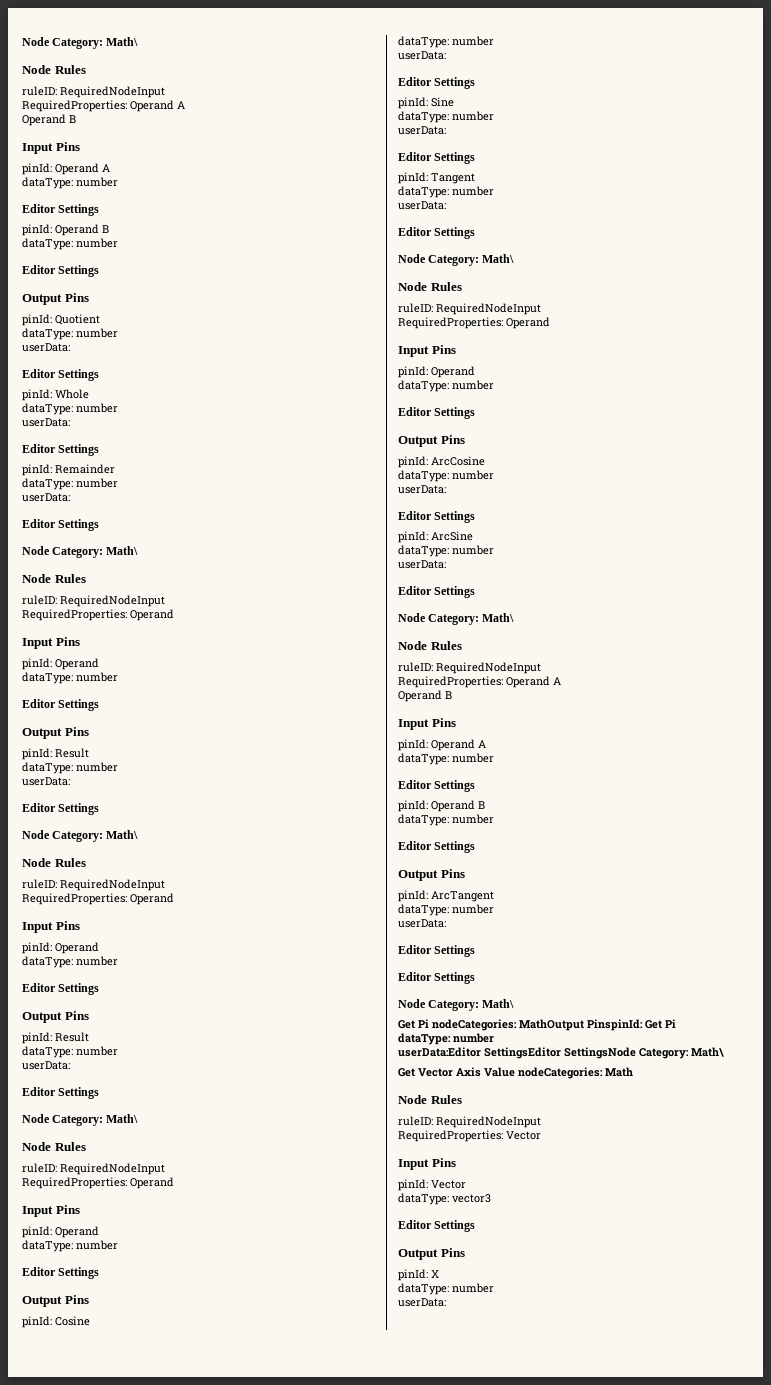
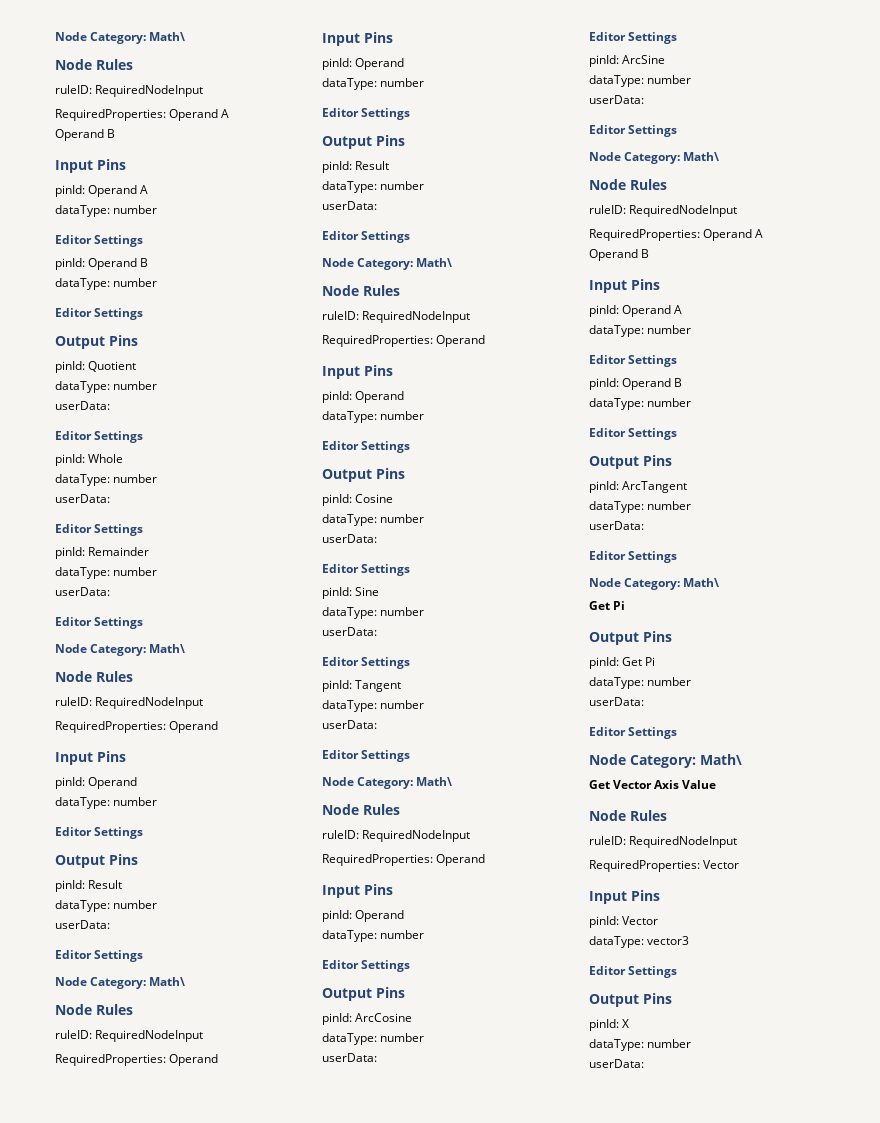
[398,972,476,984] [398,999,515,1011] [398,1019,676,1031] [398,1033,494,1045] [398,1047,724,1059] // Editor Settings // Node Category: Math\ // Get Pi nodeCategories: MathOutput PinspinId: Get Pi // dataType: number // userData:Editor SettingsEditor SettingsNode Category: Math\ -> [589,578,720,590] [589,601,626,610] [589,631,672,645] [589,657,656,669] [589,677,692,689] [589,697,644,706] [589,727,678,739] [589,754,742,768] // Node Category: Math\ // Get Pi // Output Pins // pinId: Get Pi // dataType: number // userData: // Editor Settings // Node Category: Math\
[518,1067,633,1079] nodeCategories: Math -> (717, 784) none

